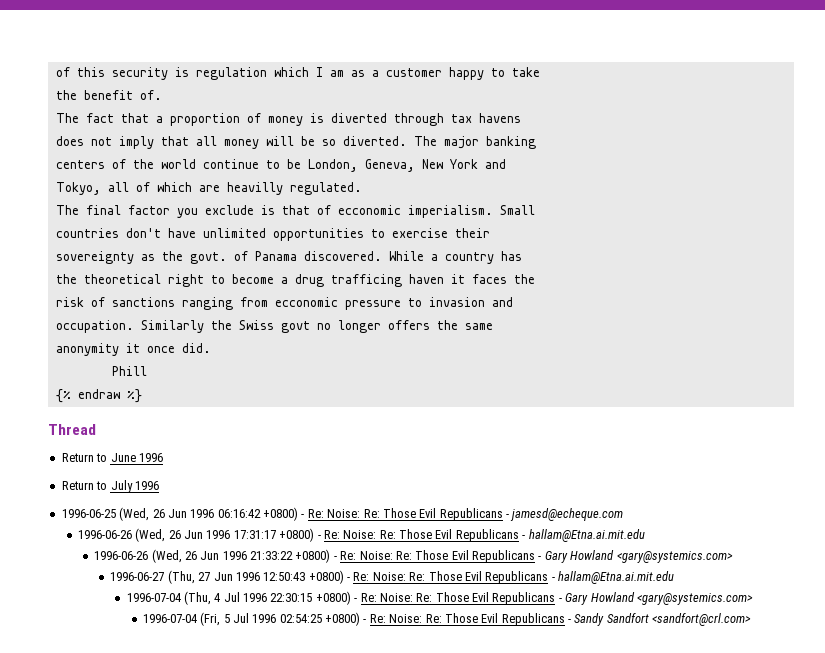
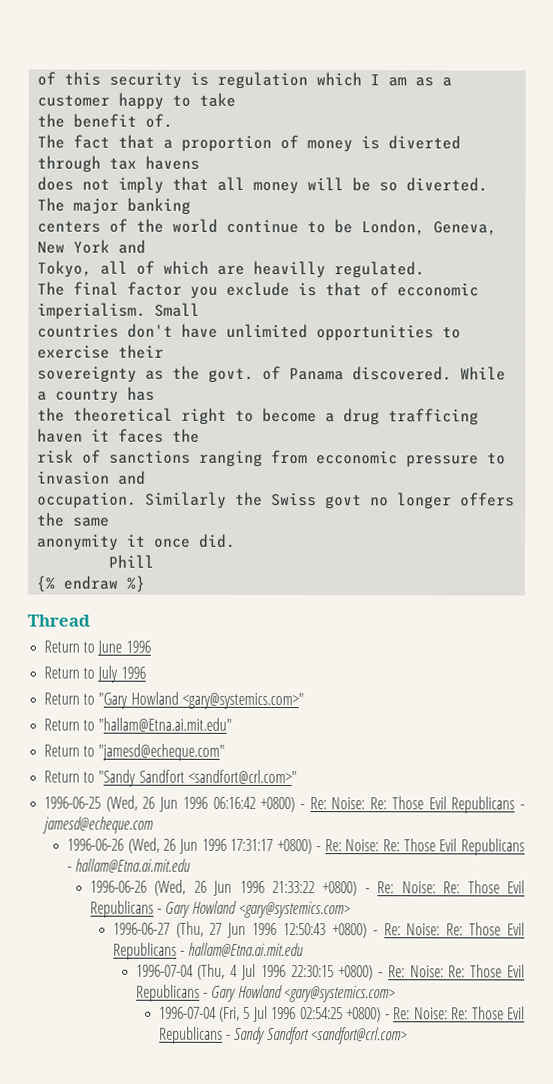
(159, 485) none -> [44,691,304,710] [44,717,233,732] [44,743,226,761] [44,769,297,787] // Return to "Gary Howland <gary@systemics.com>" // Return to "hallam@Etna.ai.mit.edu" // Return to "jamesd@echeque.com" // Return to "Sandy Sandfort <sandfort@crl.com>"

